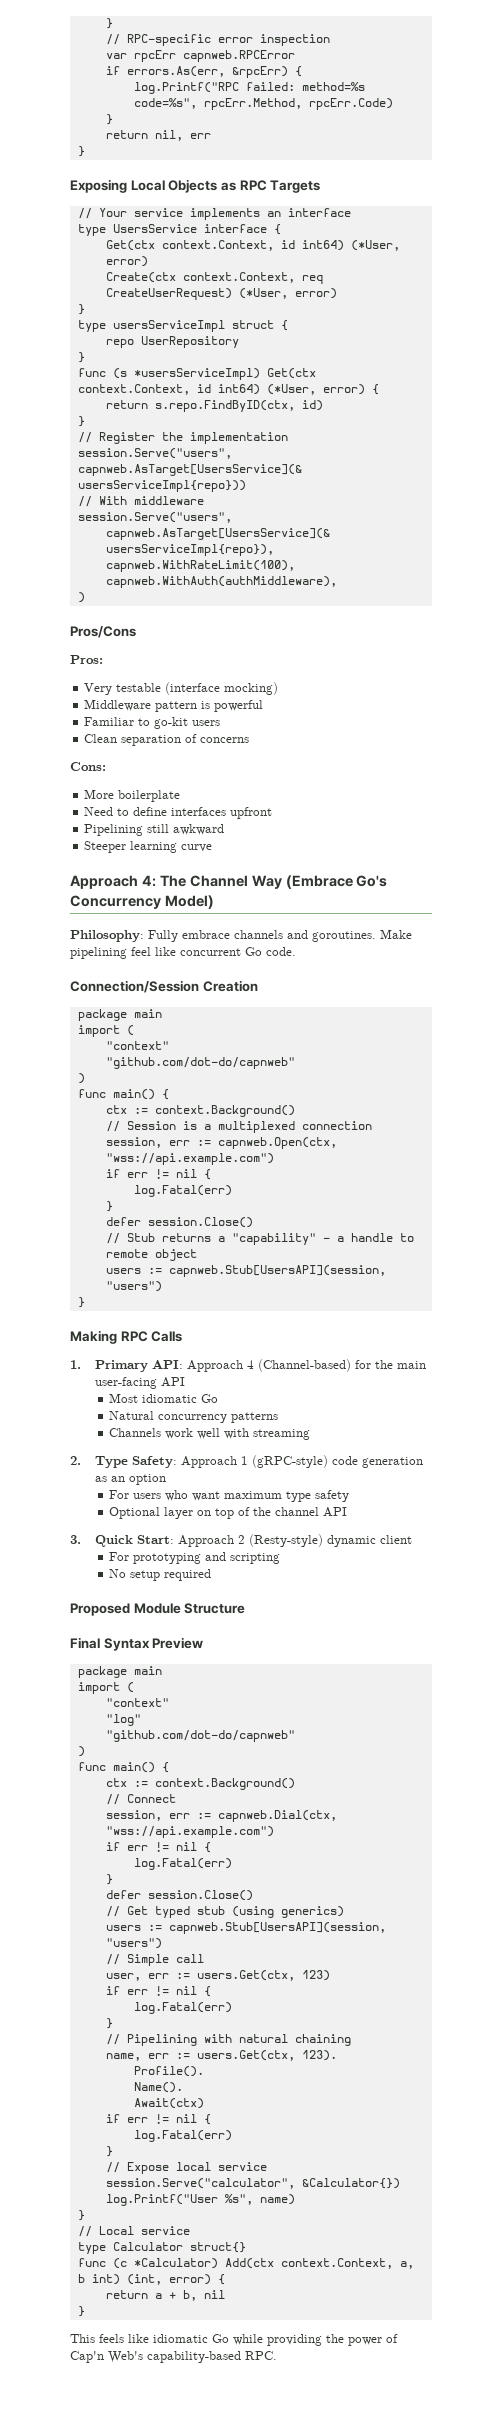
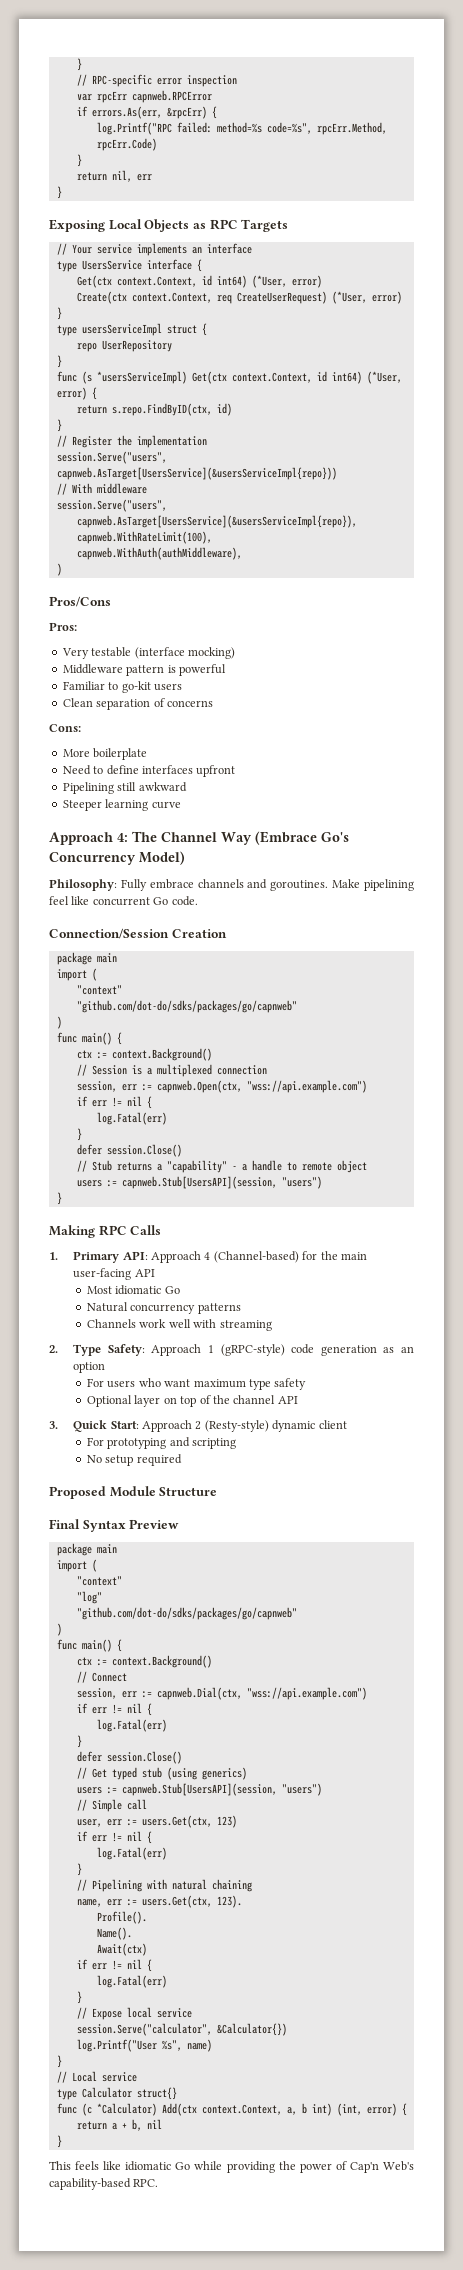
[105,1057,295,1069] "github.com/dot-do/capnweb" -> [76,1000,297,1013] "github.com/dot-do/sdks/packages/go/capnweb"
[105,1730,295,1742] "github.com/dot-do/capnweb" -> [76,1607,297,1620] "github.com/dot-do/sdks/packages/go/capnweb"

